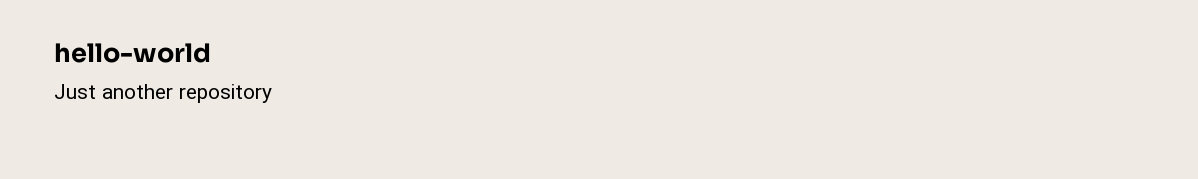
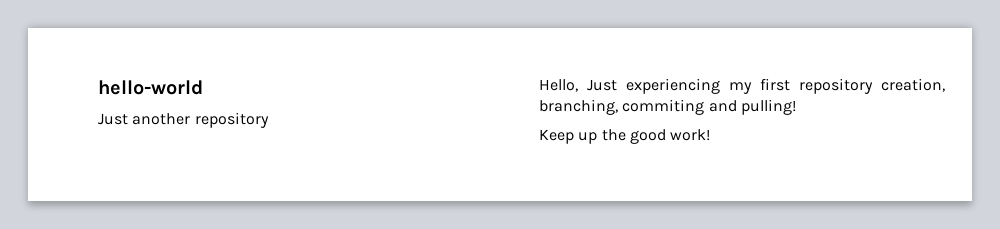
(272, 93) none -> [539,78,945,94] [539,99,796,115] [539,129,711,144] // Hello, Just experiencing my first repository creation, branching, commiting and pulling! // Keep up the good work!

